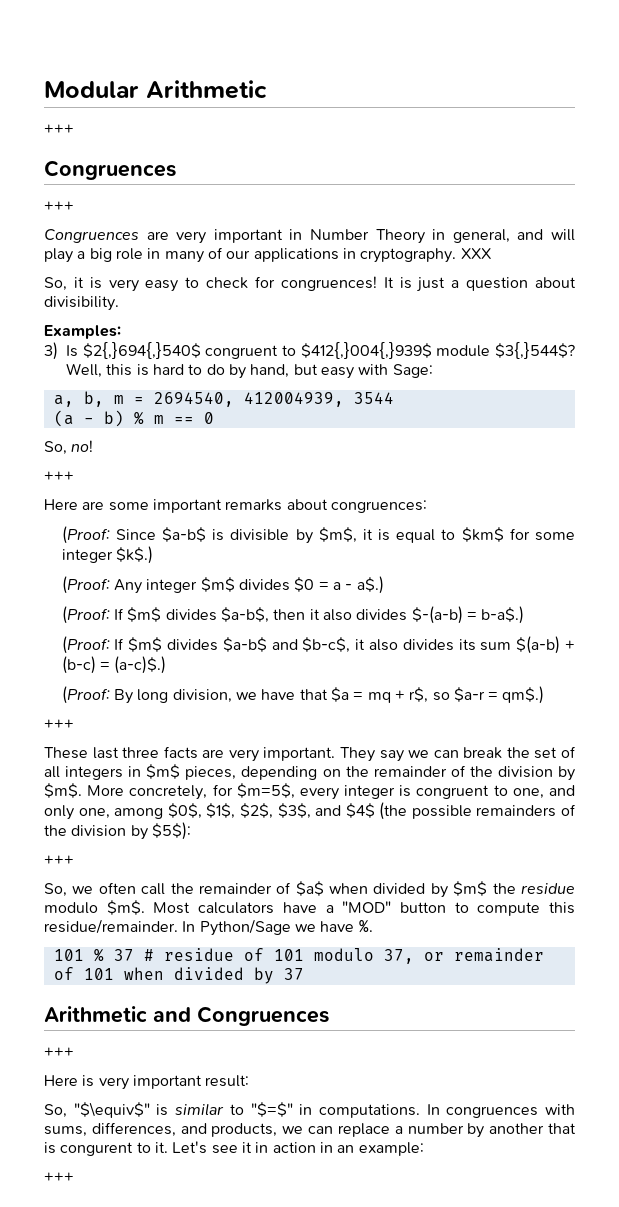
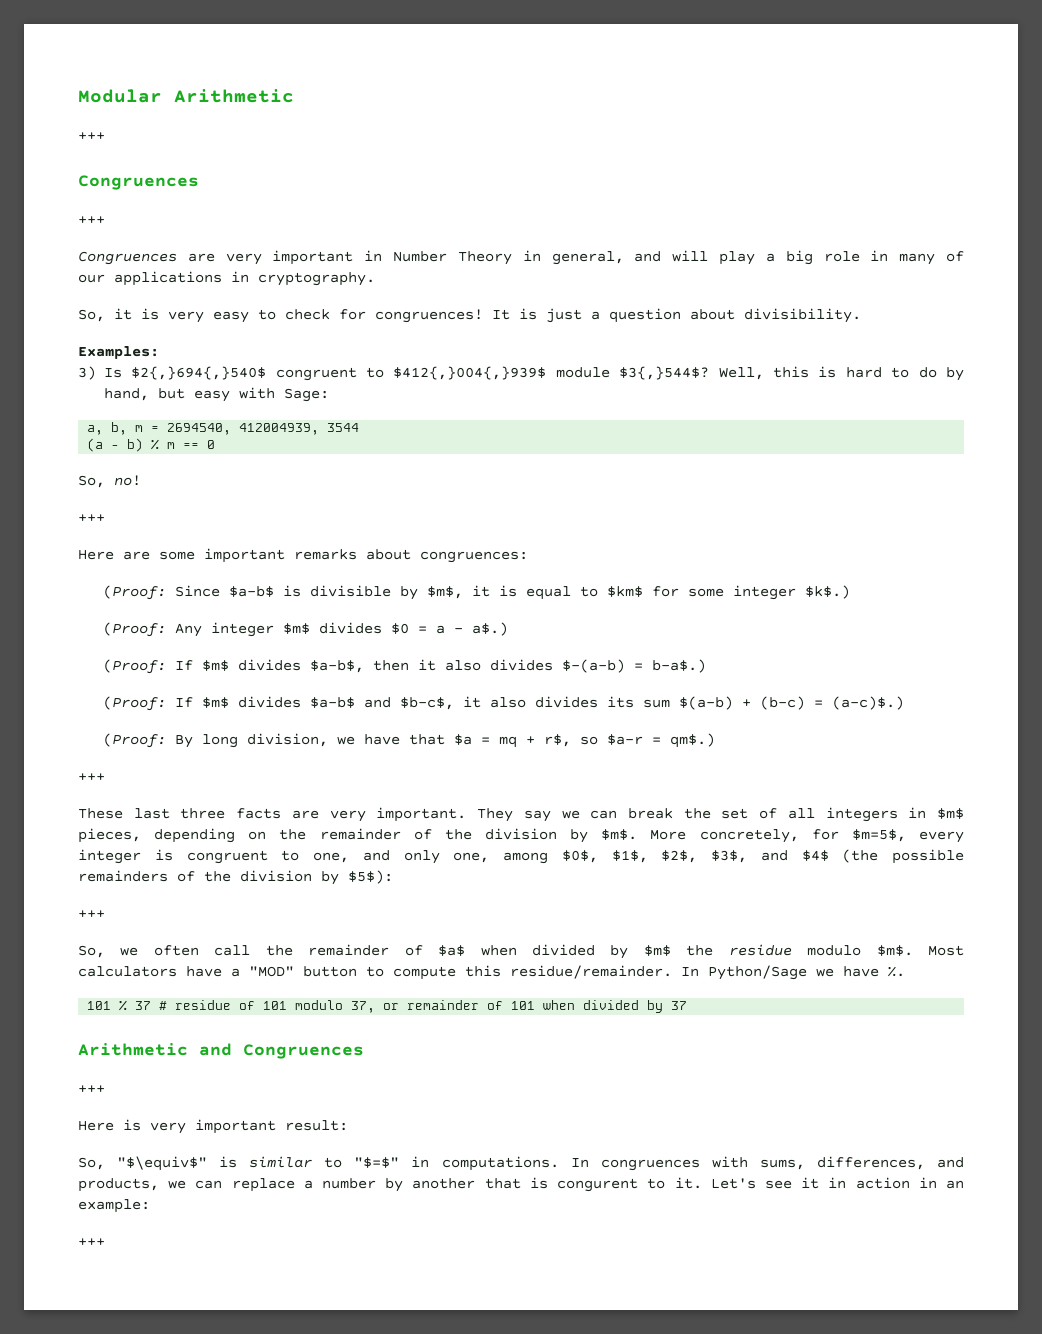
[460,248,492,259] XXX -> (375, 279) none

